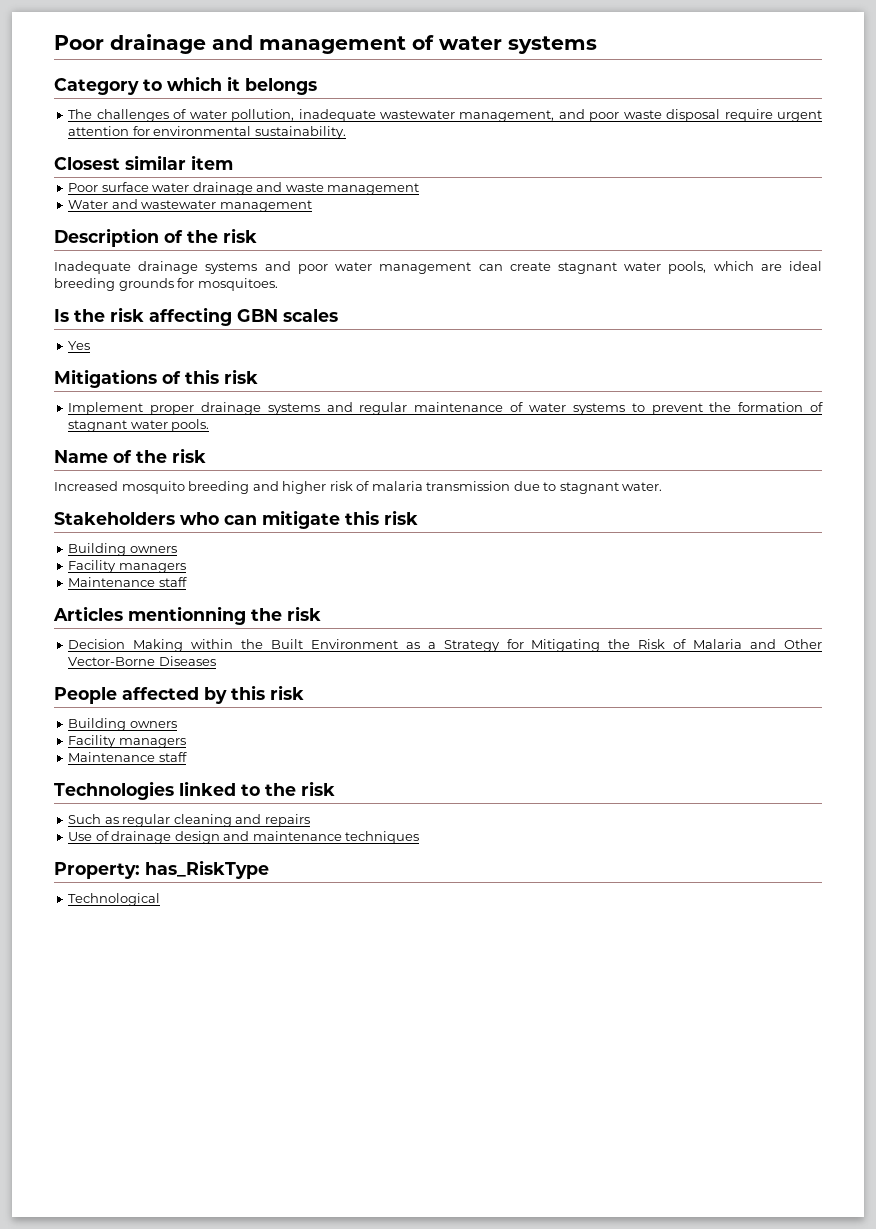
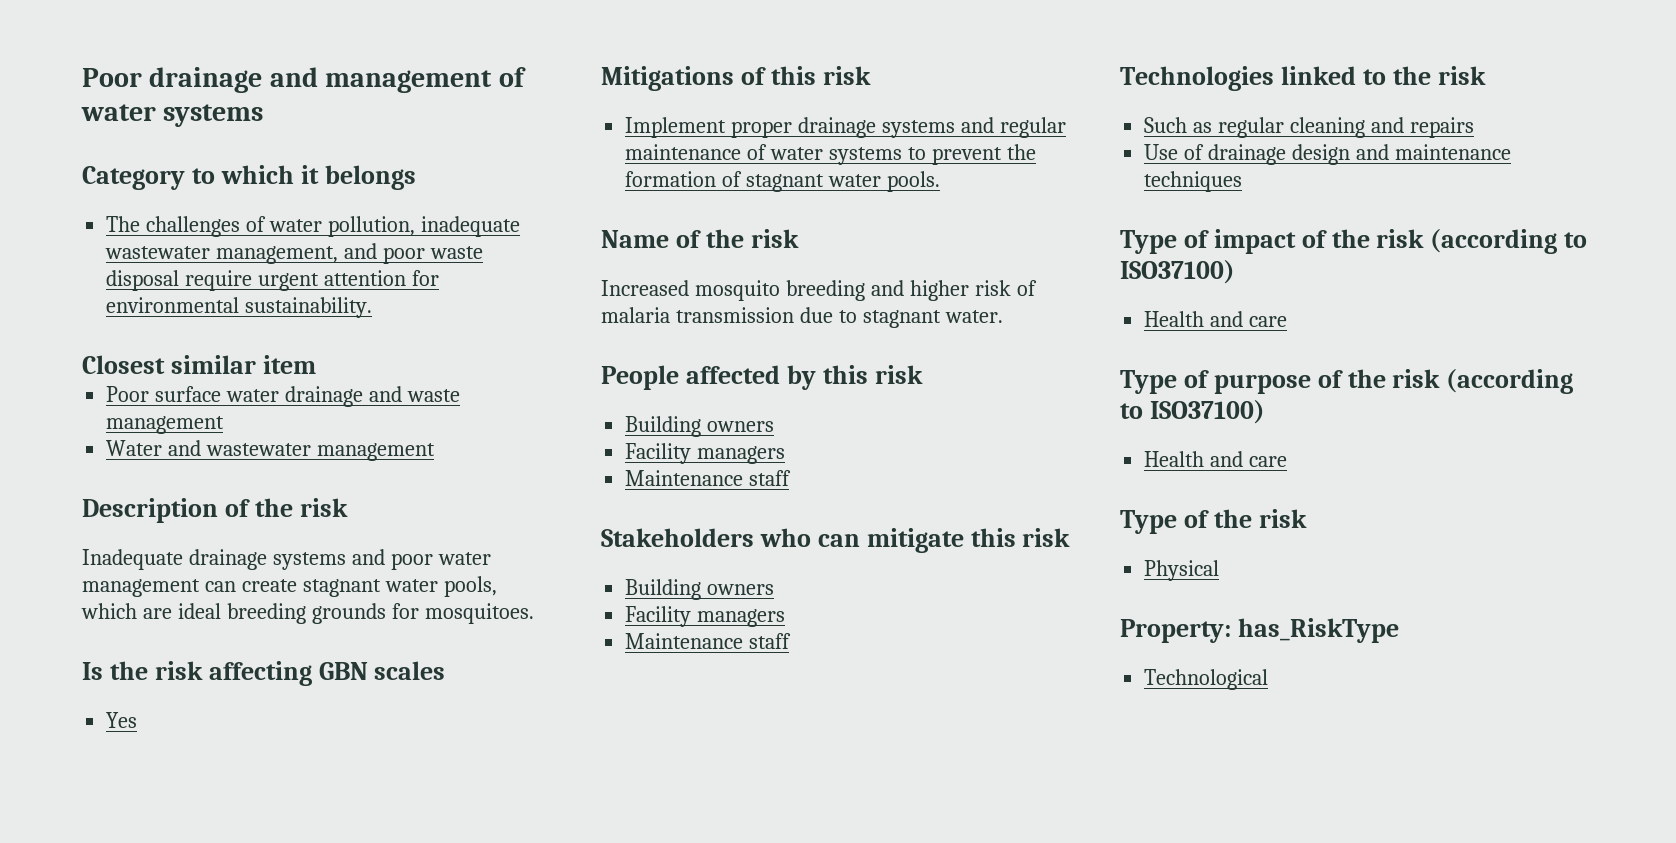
[54,510,418,529] [68,543,177,556] [68,560,186,573] [68,577,187,587] [53,606,321,625] [68,639,823,652] [68,656,216,666] [54,687,227,704] Stakeholders who can mitigate this risk // Building owners // Facility managers // Maintenance staff // Articles mentionning the risk // Decision Making within the Built Environment as a Strategy for Mitigating the Risk of Malaria and Other Vector-Borne Diseases // People affected by -> [601,365,923,390] [625,416,775,437] [625,443,786,464] [625,470,792,486] [601,528,964,553] People affected by this risk // Building owners // Facility managers // Maintenance staff // Stakeholders who can mitigate
(420, 837) none -> [1120,229,1588,254] [1120,260,1235,284] [1144,311,1288,327] [1120,369,1574,394] [1120,400,1265,424] [1144,451,1288,467] [1120,509,1307,534] [1144,560,1220,581] // Type of impact of the risk (according to ISO37100) // Health and care // Type of purpose of the risk (according to ISO37100) // Health and care // Type of the risk // Physical

